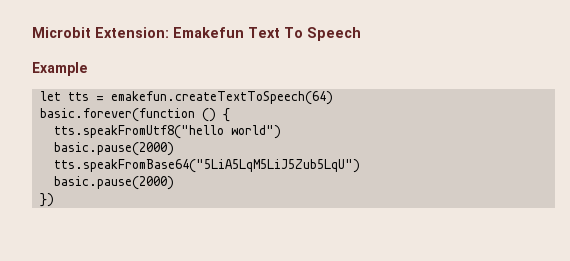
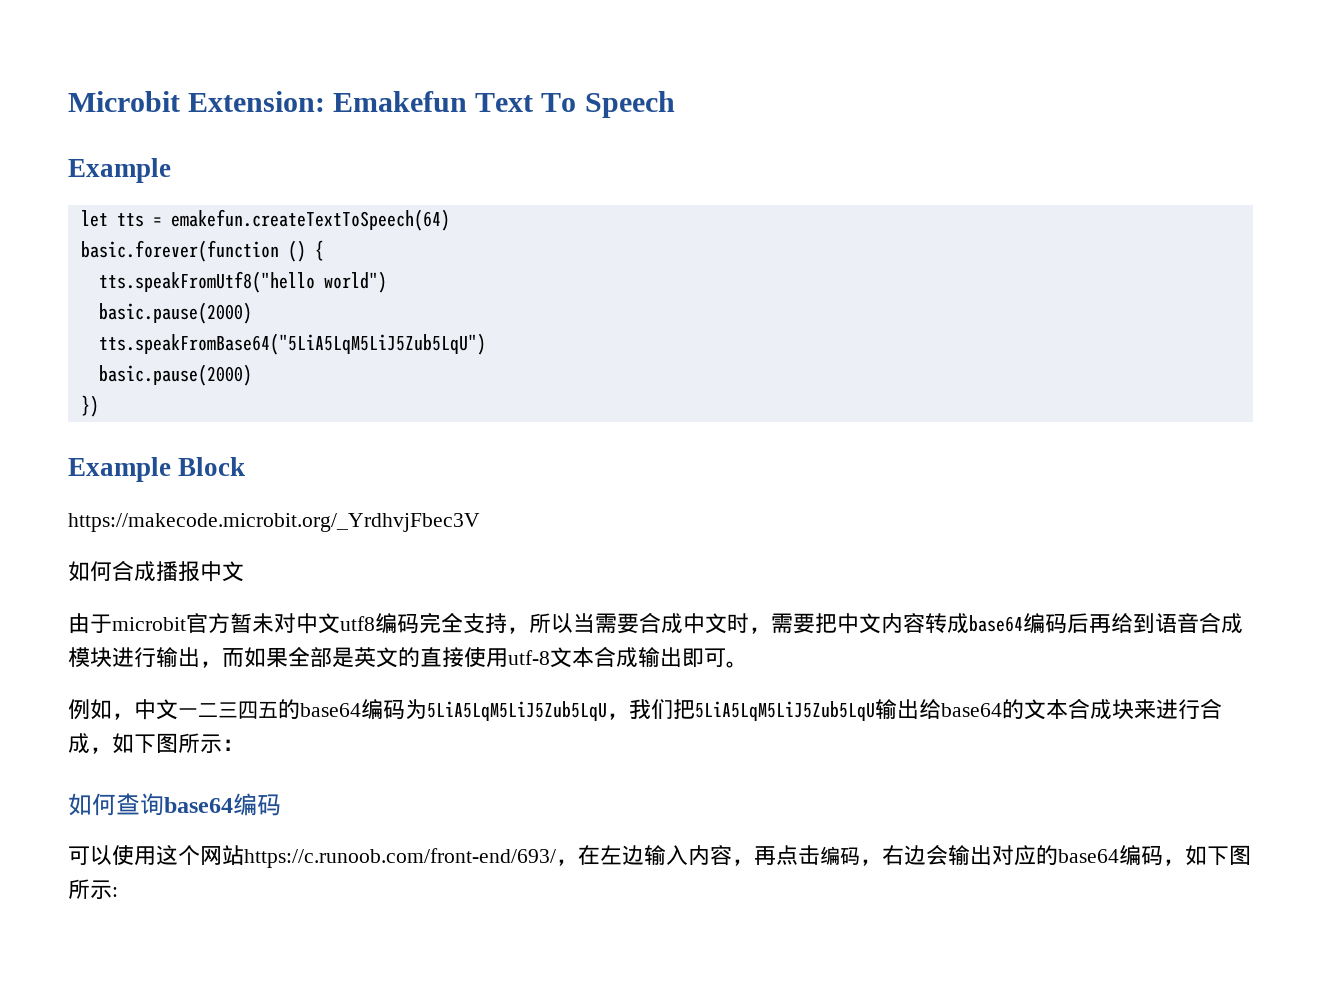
(54, 200) none -> [68,457,246,482] [68,513,480,532] [68,560,244,582] [68,612,1243,634] [68,646,748,668] [68,698,1222,721] [68,733,244,754] [68,793,281,816] [68,845,1251,868] [68,879,118,899] // Example Block // https://makecode.microbit.org/_YrdhvjFbec3V // 如何合成播报中文 // 由于microbit官方暂未对中文utf8编码完全支持，所以当需要合成中文时，需要把中文内容转成base64编码后再给到语音合成模块进行输出，而如果全部是英文的直接使用utf-8文本合成输出即可。 // 例如，中文一二三四五的base64编码为5LiA5LqM5LiJ5Zub5LqU，我们把5LiA5LqM5LiJ5Zub5LqU输出给base64的文本合成块来进行合成，如下图所示： // 如何查询base64编码 // 可以使用这个网站https://c.runoob.com/front-end/693/，在左边输入内容，再点击编码，右边会输出对应的base64编码，如下图所示:

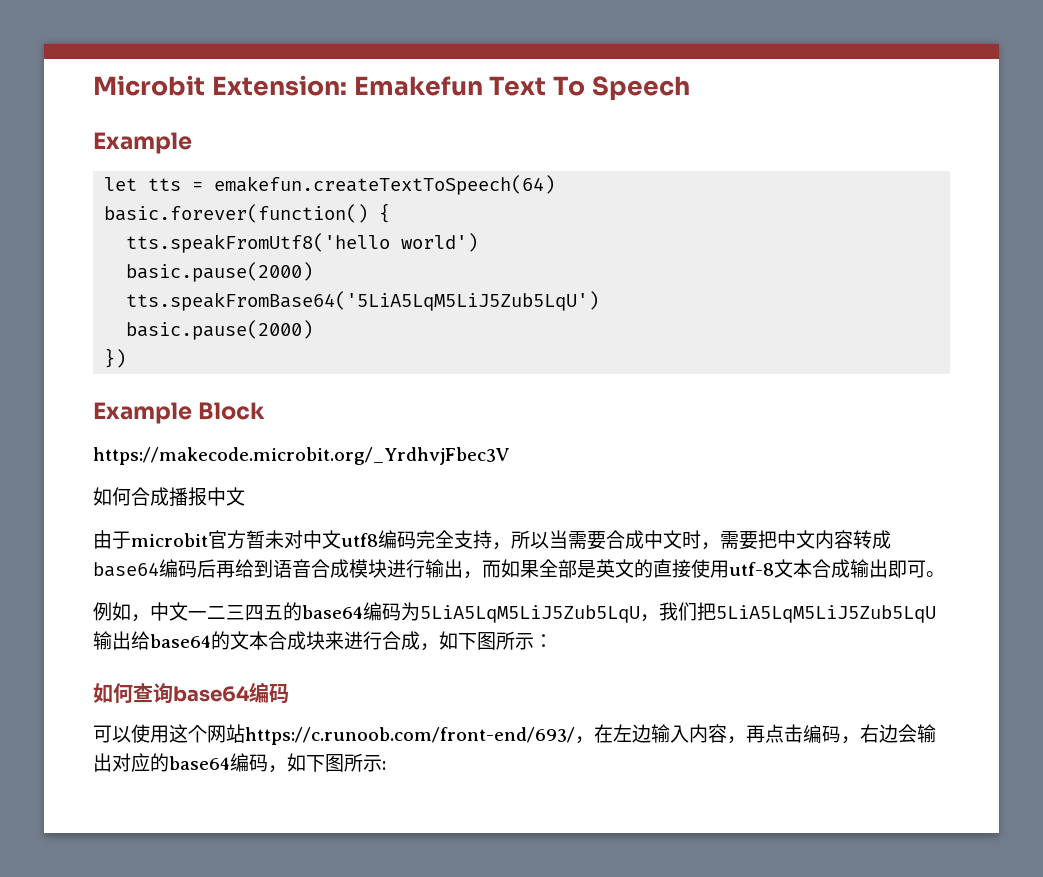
[80,240,306,262] basic.forever(function () -> [104,204,369,223] basic.forever(function()
[98,271,387,293] [98,302,252,324] [98,333,486,355] tts.speakFromUtf8("hello world") // basic.pause(2000) // tts.speakFromBase64("5LiA5LqM5LiJ5Zub5LqU") -> [126,233,479,253] [126,262,314,282] [126,291,600,311] tts.speakFromUtf8('hello world') // basic.pause(2000) // tts.speakFromBase64('5LiA5LqM5LiJ5Zub5LqU')

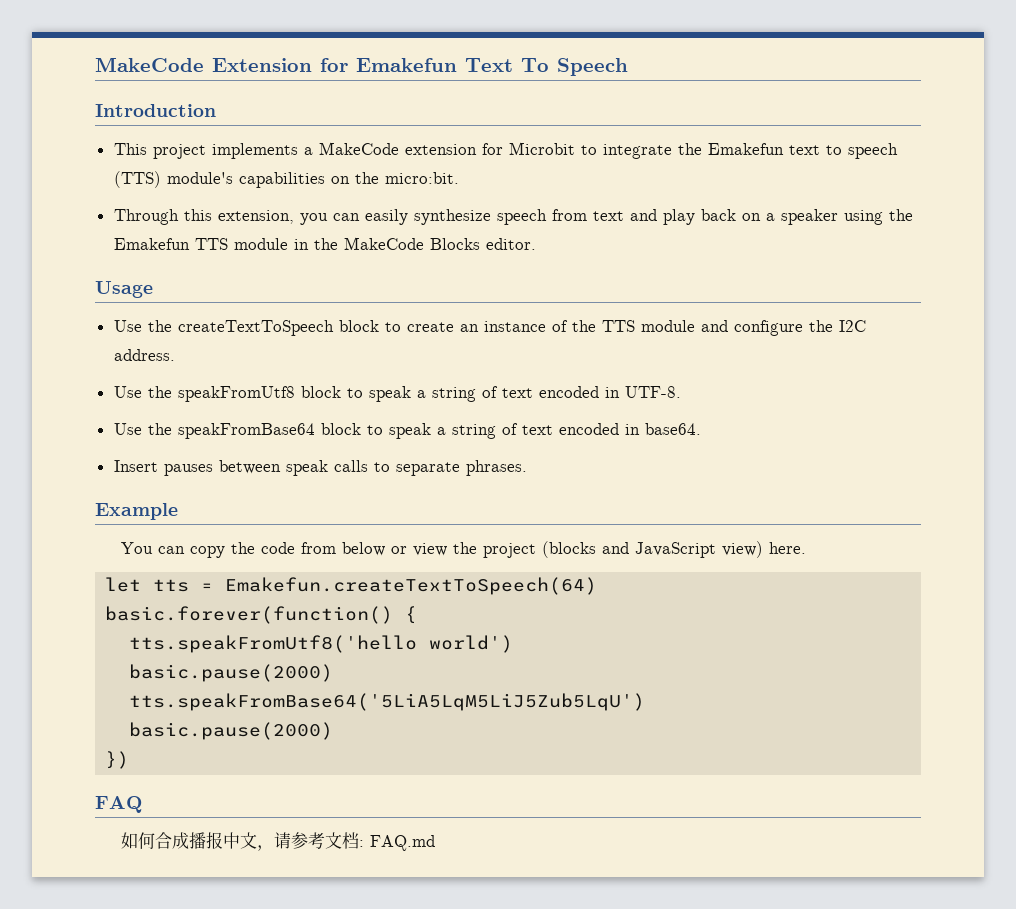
[93,75,347,96] Microbit Extension: -> [95,57,348,72] MakeCode Extension for
[93,132,192,154] Example -> [95,104,216,117] [113,142,898,159] [113,171,459,188] [113,209,913,225] [113,237,536,250] [95,281,153,298] [113,320,866,336] [113,349,175,361] [113,386,681,402] [113,423,701,439] [113,460,527,476] [95,503,178,520] [120,541,806,558] Introduction // This project implements a MakeCode extension for Microbit to integrate the Emakefun text to speech (TTS) module's capabilities on the micro:bit. // Through this extension, you can easily synthesize speech from text and play back on a speaker using the Emakefun TTS module in the MakeCode Blocks editor. // Usage // Use the createTextToSpeech block to create an instance of the TTS module and configure the I2C address. // Use the speakFromUtf8 block to speak a string of text encoded in UTF-8. // Use the speakFromBase64 block to speak a string of text encoded in base64. // Insert pauses between speak calls to separate phrases. // Example // You can copy the code from below or view the project (blocks and JavaScript view) here.
[214,175,556,195] emakefun.createTextToSpeech(64) -> [225,577,598,595] Emakefun.createTextToSpeech(64)
[93,402,266,424] [93,447,510,465] Example Block // https://makecode.microbit.org/_YrdhvjFbec3V -> [95,796,142,813] FAQ
[93,530,891,550] [93,559,945,579] [93,602,936,623] [93,631,553,651] [93,682,289,704] [93,724,936,745] [93,753,386,773] // 由于microbit官方暂未对中文utf8编码完全支持，所以当需要合成中文时，需要把中文内容转成base64编码后再给到语音合成模块进行输出，而如果全部是英文的直接使用utf-8文本合成输出即可。 // 例如，中文一二三四五的base64编码为5LiA5LqM5LiJ5Zub5LqU，我们把5LiA5LqM5LiJ5Zub5LqU输出给base64的文本合成块来进行合成，如下图所示： // 如何查询base64编码 // 可以使用这个网站https://c.runoob.com/front-end/693/，在左边输入内容，再点击编码，右边会输出对应的base64编码，如下图所示: -> [256,832,435,851] ，请参考文档: FAQ.md

